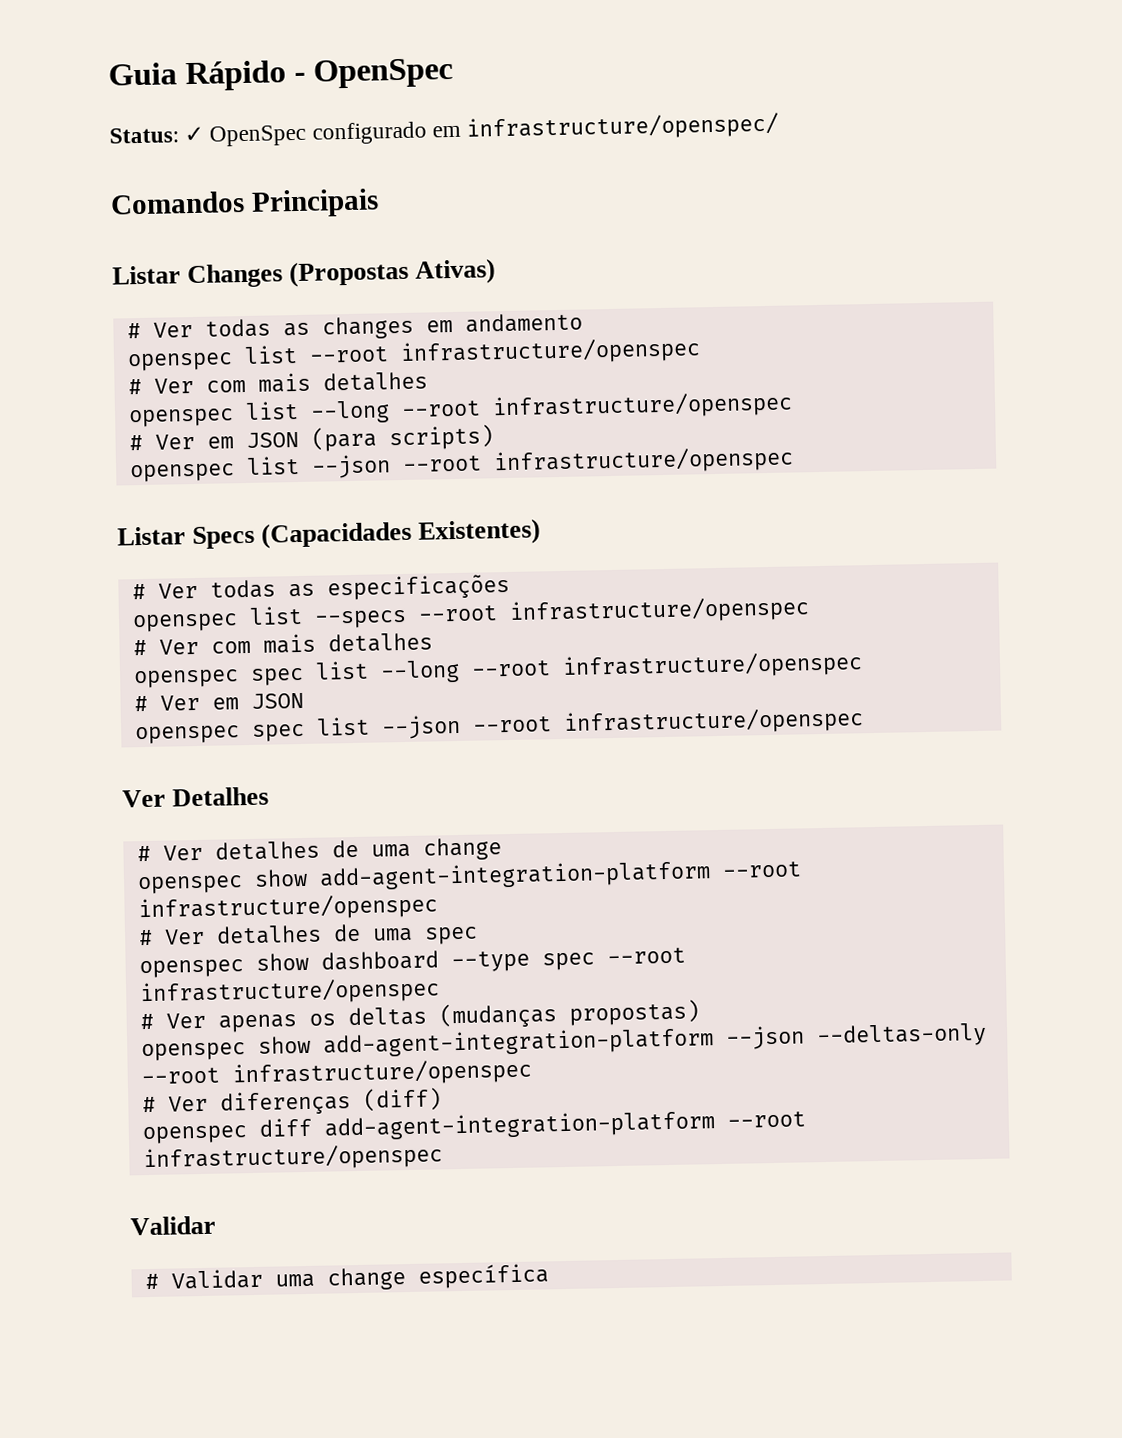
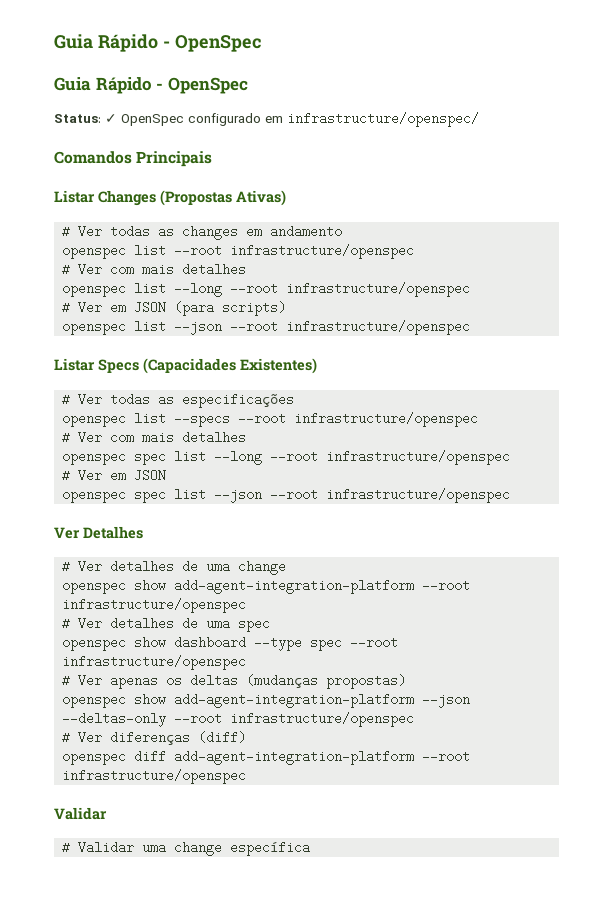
[108,57,454,92] Guia Rápido - OpenSpec -> [54,34,262,52] [54,77,248,94] Guia Rápido - OpenSpec // Guia Rápido - OpenSpec

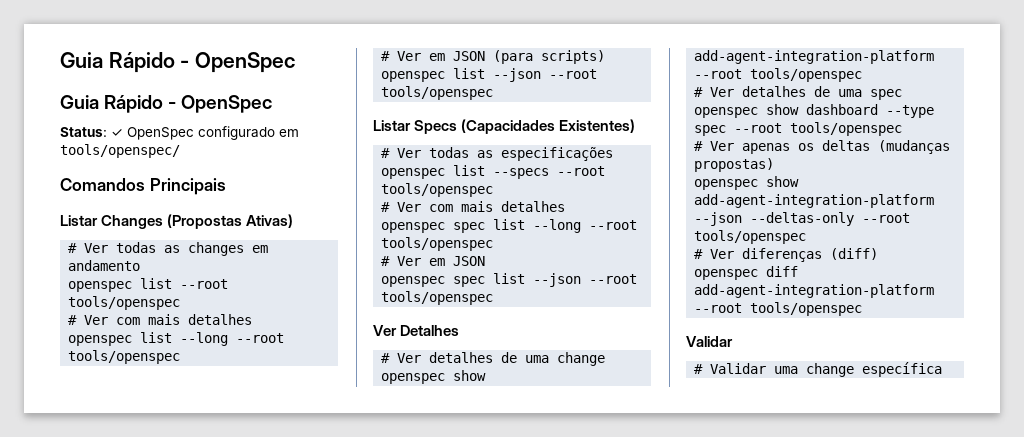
[287,112,479,127] infrastructure/openspec/ -> [60,144,180,158] tools/openspec/
[230,244,415,259] infrastructure/openspec -> [68,296,181,310] tools/openspec
[286,282,471,297] infrastructure/openspec -> [68,350,181,364] tools/openspec
[286,320,471,335] infrastructure/openspec -> [381,86,494,100] tools/openspec
[294,412,479,427] infrastructure/openspec -> [381,183,494,197] tools/openspec
[326,450,511,465] infrastructure/openspec -> [381,237,494,251] tools/openspec
[326,488,511,503] infrastructure/openspec -> [381,291,494,305] tools/openspec
[62,598,247,613] infrastructure/openspec -> [750,68,863,82] tools/openspec
[62,655,247,670] infrastructure/openspec -> [790,122,903,136] tools/openspec
[230,712,415,727] infrastructure/openspec -> [694,230,807,244] tools/openspec
[62,769,247,784] infrastructure/openspec -> [750,302,863,316] tools/openspec

